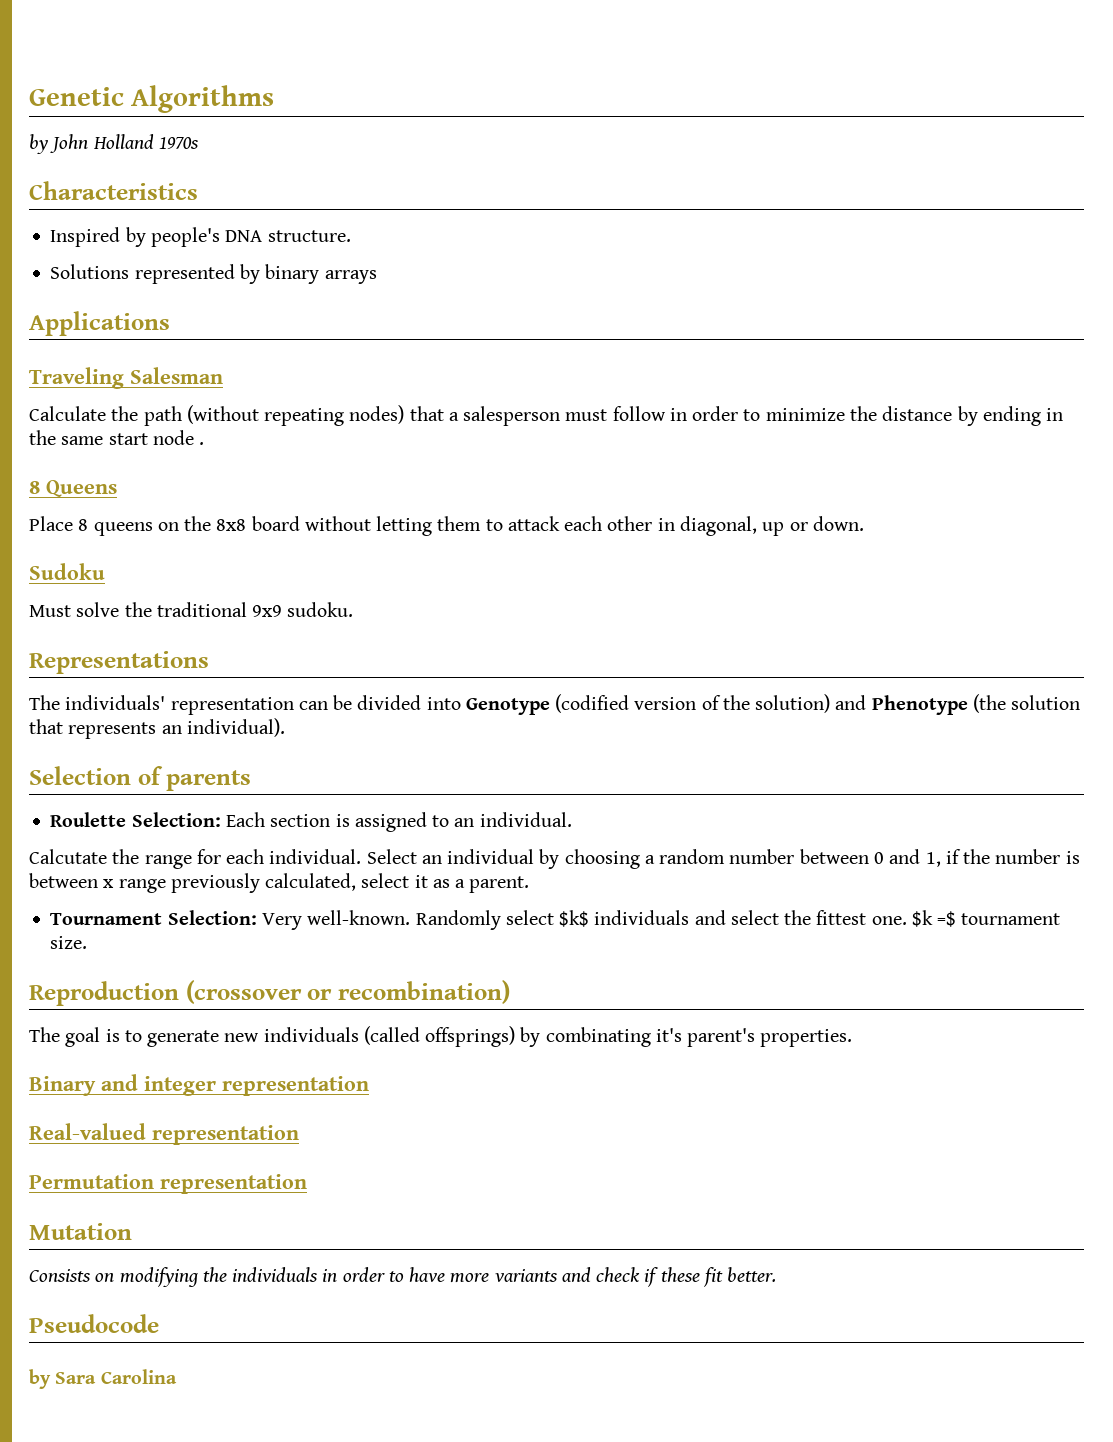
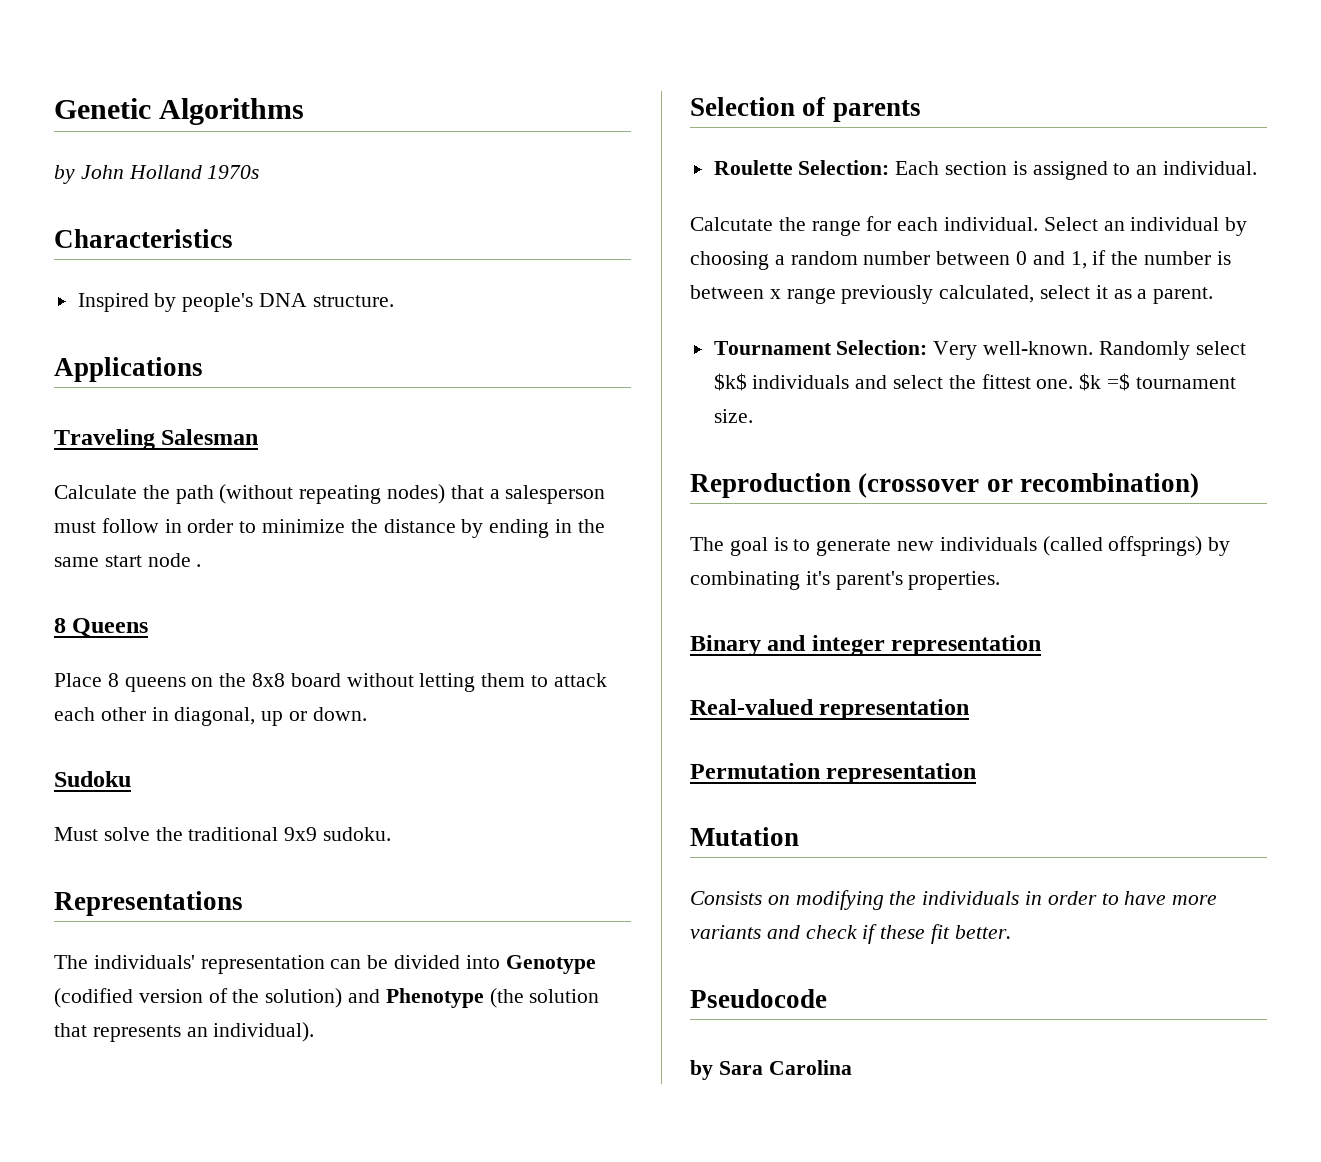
[50,264,377,284] // Solutions represented by binary arrays -> (394, 301) none

